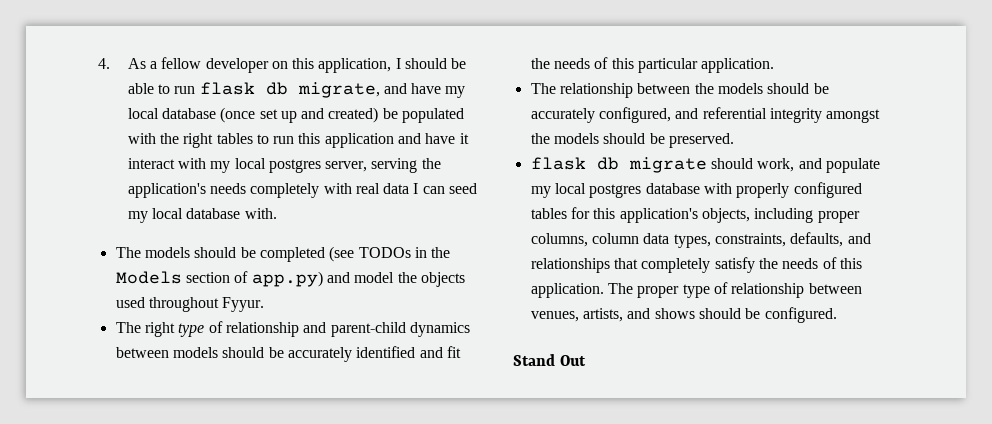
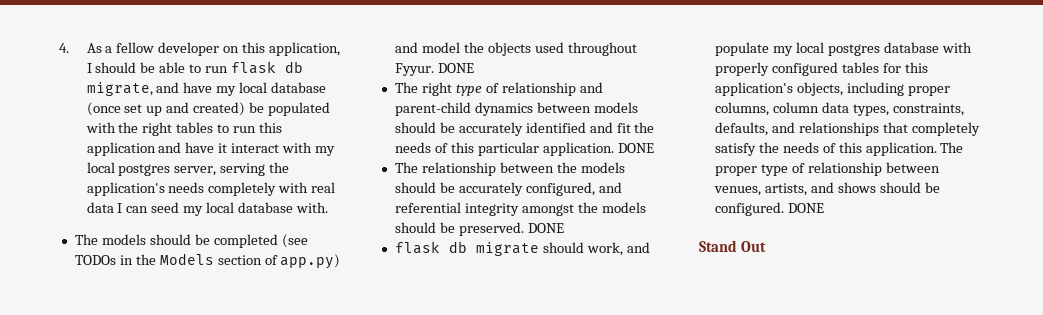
(265, 304) none -> [437,63,474,73] DONE
(775, 65) none -> [617,143,654,153] DONE
(734, 140) none -> [527,223,564,233] DONE
(837, 315) none -> [787,203,824,213] DONE

